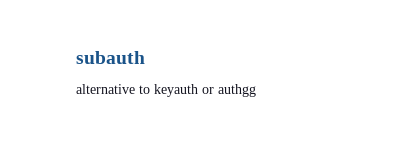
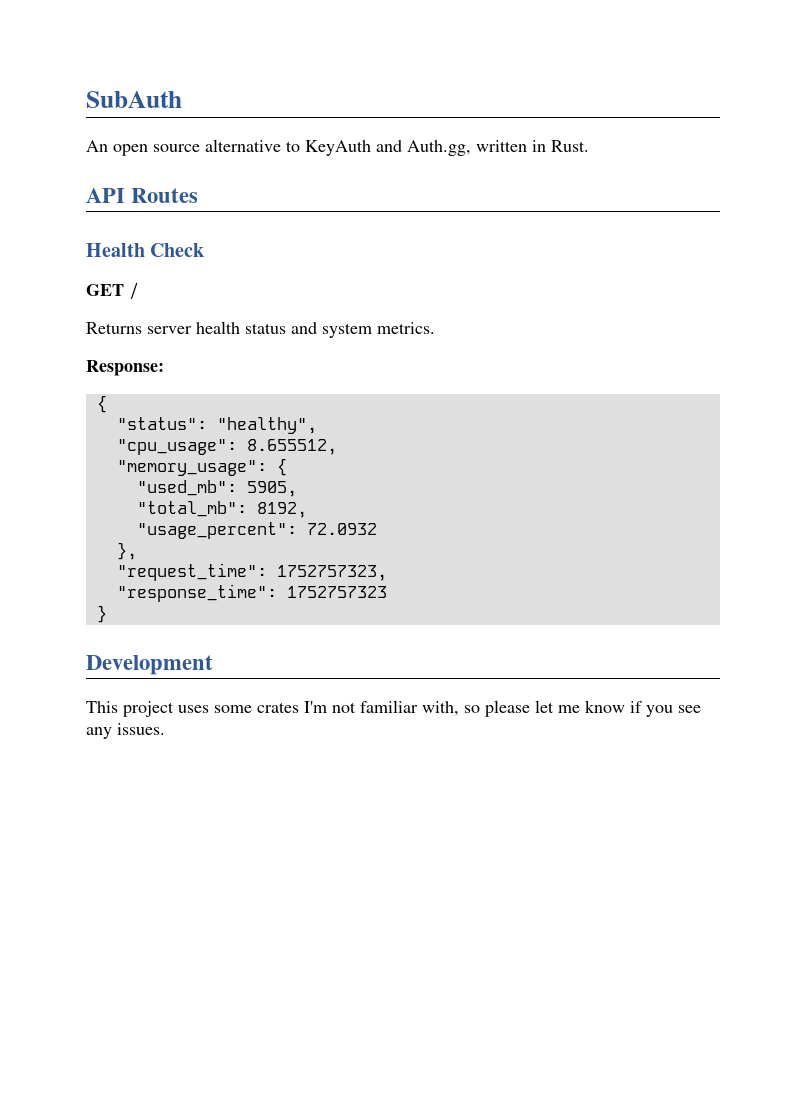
[76,51,145,64] [76,84,256,97] subauth // alternative to keyauth or authgg -> [86,91,182,108] [86,139,589,156] [86,188,199,203] [86,243,205,257] [86,282,139,300] [86,321,435,338] [86,360,164,376] [96,395,107,413] [116,417,317,434] [116,439,337,455] [116,458,287,476] [136,480,297,497] [136,501,307,518] [136,522,377,539] [116,542,137,560] [116,563,387,581] [116,584,387,602] [96,605,107,623] [86,655,213,675] [86,700,701,717] [86,723,165,739] SubAuth // An open source alternative to KeyAuth and Auth.gg, written in Rust. // API Routes // Health Check // GET / // Returns server health status and system metrics. // Response: // { // "status": "healthy", // "cpu_usage": 8.655512, // "memory_usage": { // "used_mb": 5905, // "total_mb": 8192, // "usage_percent": 72.0932 // }, // "request_time": 1752757323, // "response_time": 1752757323 // } // Development // This project uses some crates I'm not familiar with, so please let me know if you see any issues.

